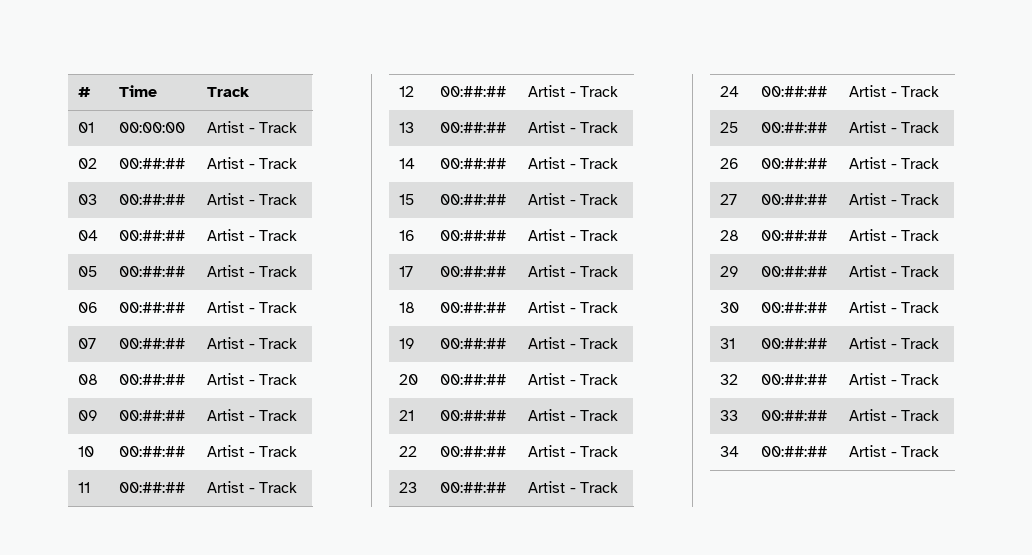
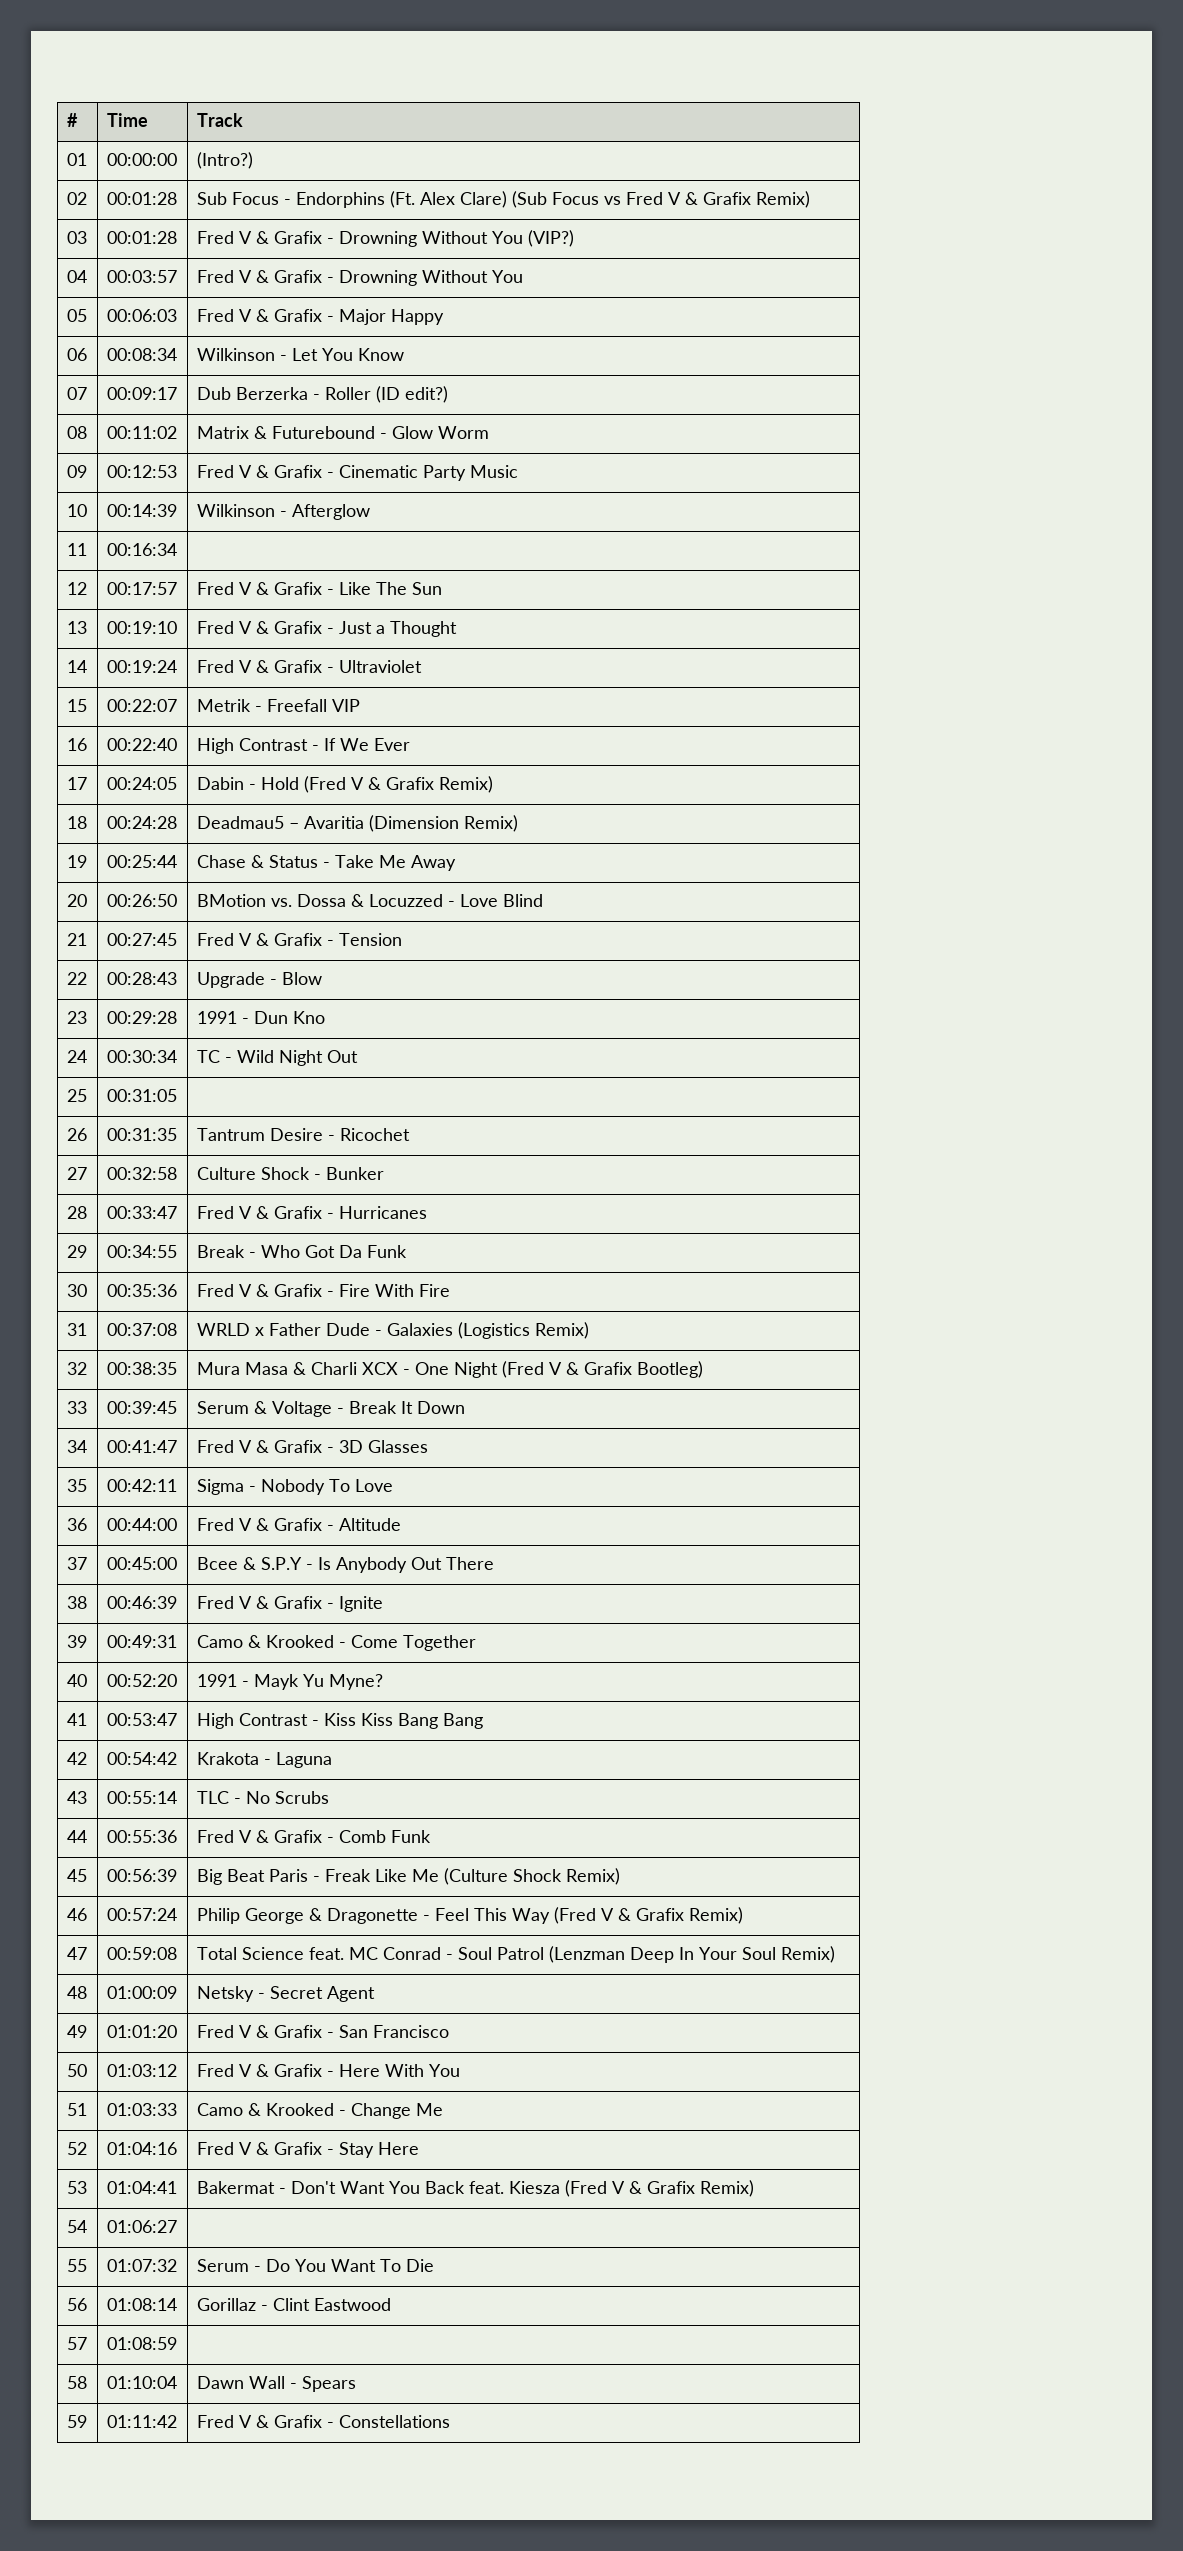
[207,121,298,133] [78,158,98,169] [119,158,186,169] [207,157,298,169] [78,194,98,205] [119,194,186,205] [207,193,298,205] [78,230,99,241] [119,230,186,241] [207,229,298,241] [78,266,98,277] [119,266,186,277] [207,265,298,277] [78,302,99,313] [119,302,186,313] [207,301,298,313] [78,338,97,349] [119,338,186,349] [207,337,298,349] [78,374,99,385] [119,374,186,385] [207,373,298,385] [78,410,99,421] [119,410,186,421] [207,409,298,421] [78,446,95,457] [119,446,186,457] [207,445,298,457] [78,482,91,493] [119,482,186,493] [207,481,298,493] [399,86,415,97] [440,86,507,97] [528,85,619,97] [399,122,415,133] [440,122,507,133] [528,121,619,133] [399,158,416,169] [440,158,507,169] [528,157,619,169] [399,194,415,205] [440,194,507,205] [528,193,619,205] [399,230,416,241] [440,230,507,241] [528,229,619,241] [399,266,414,277] [440,266,507,277] [528,265,619,277] [399,302,416,313] [440,302,507,313] [528,301,619,313] [399,338,416,349] [440,338,507,349] [528,337,619,349] [399,374,419,385] [440,374,507,385] [528,373,619,385] [399,410,415,421] [440,410,507,421] [528,409,619,421] [399,446,418,457] [440,446,507,457] [528,445,619,457] [399,482,418,493] [440,482,507,493] [528,481,619,493] [720,86,740,97] [761,86,828,97] [849,85,940,97] [720,122,739,133] [761,122,828,133] [849,121,940,133] [720,158,740,169] [761,158,828,169] [849,157,940,169] [720,194,738,205] [761,194,828,205] [849,193,940,205] [720,230,740,241] [761,230,828,241] [849,229,940,241] [720,266,740,277] [761,266,828,277] [849,265,940,277] [720,302,740,313] [761,302,828,313] [849,301,940,313] [720,338,736,349] [761,338,828,349] [849,337,940,349] [720,374,739,385] [761,374,828,385] [849,373,940,385] [720,410,739,421] [761,410,828,421] [849,409,940,421] [720,446,740,457] [761,446,828,457] [849,445,940,457] Artist - Track // 02 | 00:##:## | Artist - Track // 03 | 00:##:## | Artist - Track // 04 | 00:##:## | Artist - Track // 05 | 00:##:## | Artist - Track // 06 | 00:##:## | Artist - Track // 07 | 00:##:## | Artist - Track // 08 | 00:##:## | Artist - Track // 09 | 00:##:## | Artist - Track // 10 | 00:##:## | Artist - Track // 11 | 00:##:## | Artist - Track // 12 | 00:##:## | Artist - Track // 13 | 00:##:## | Artist - Track // 14 | 00:##:## | Artist - Track // 15 | 00:##:## | Artist - Track // 16 | 00:##:## | Artist - Track // 17 | 00:##:## | Artist - Track // 18 | 00:##:## | Artist - Track // 19 | 00:##:## | Artist - Track // 20 | 00:##:## | Artist - Track // 21 | 00:##:## | Artist - Track // 22 | 00:##:## | Artist - Track // 23 | 00:##:## | Artist - Track // 24 | 00:##:## | Artist - Track // 25 | 00:##:## | Artist - Track // 26 | 00:##:## | Artist - Track // 27 | 00:##:## | Artist - Track // 28 | 00:##:## | Artist - Track // 29 | 00:##:## | Artist - Track // 30 | 00:##:## | Artist - Track // 31 | 00:##:## | Artist - Track // 32 | 00:##:## | Artist - Track // 33 | 00:##:## | Artist - Track // 34 | 00:##:## | Artist - Track -> [196,152,253,169] [66,192,87,205] [106,192,177,205] [196,191,810,208] [66,231,87,244] [106,231,177,244] [196,230,574,247] [66,270,87,283] [106,270,177,283] [196,270,523,286] [66,309,87,322] [106,309,177,322] [196,309,444,325] [66,348,87,361] [106,348,177,361] [196,348,404,361] [66,387,87,400] [106,387,177,400] [196,386,448,403] [66,426,87,439] [106,426,177,439] [196,426,489,439] [66,465,87,478] [106,465,177,478] [196,465,518,481] [66,504,87,517] [106,504,177,517] [196,504,370,520] [66,543,87,556] [106,543,177,556] [66,582,87,595] [106,582,177,595] [196,582,442,595] [66,621,87,634] [106,621,177,634] [196,621,457,637] [66,660,87,673] [106,660,177,673] [196,660,422,673] [66,699,87,712] [106,699,177,712] [196,699,360,712] [66,738,87,751] [106,738,177,751] [196,738,410,754] [66,777,87,790] [106,777,177,790] [196,776,493,793] [66,816,87,829] [106,816,177,829] [196,815,518,832] [66,855,87,868] [106,855,177,868] [196,855,456,871] [66,894,87,907] [106,894,177,907] [196,894,543,907] [66,933,87,946] [106,933,177,946] [196,933,402,946] [66,972,87,985] [106,972,177,985] [196,972,322,988] [66,1011,87,1024] [106,1011,177,1024] [196,1011,325,1024] [66,1050,87,1063] [106,1050,177,1063] [196,1050,358,1066] [66,1089,87,1102] [106,1089,177,1102] [66,1128,87,1141] [106,1128,177,1141] [196,1128,410,1141] [66,1167,87,1180] [106,1167,177,1180] [196,1167,384,1180] [66,1206,87,1219] [106,1206,177,1219] [196,1206,427,1219] [66,1245,87,1258] [106,1245,177,1258] [196,1245,407,1258] [66,1284,87,1297] [106,1284,177,1297] [196,1284,450,1297] [66,1323,87,1336] [106,1323,177,1336] [196,1322,589,1339] [66,1362,87,1375] [106,1362,177,1375] [196,1361,703,1378] [66,1401,87,1414] [106,1401,177,1414] [196,1401,465,1417] [66,1440,87,1453] [106,1440,177,1453] [196,1440,428,1453] [66,1479,87,1492] [106,1479,177,1492] [196,1479,393,1495] [66,1518,87,1531] [106,1518,177,1531] [196,1518,401,1531] [66,1557,87,1570] [106,1557,177,1570] [196,1557,494,1573] [66,1596,87,1609] [106,1596,177,1609] [196,1596,383,1612] [66,1635,87,1648] [106,1635,177,1648] [196,1635,476,1651] [66,1674,87,1687] [106,1674,177,1687] [196,1674,383,1690] [66,1713,87,1726] [106,1713,177,1726] [196,1713,483,1729] [66,1752,87,1765] [106,1752,177,1765] [196,1752,332,1768] [66,1791,87,1804] [106,1791,177,1804] [196,1791,329,1804] [66,1830,87,1843] [106,1830,177,1843] [196,1830,431,1843] [66,1869,87,1882] [106,1869,177,1882] [196,1868,620,1885] [66,1908,87,1921] [106,1908,177,1921] [196,1907,743,1924] [66,1947,87,1960] [106,1947,177,1960] [196,1946,835,1963] [66,1986,87,1999] [106,1986,177,1999] [196,1986,375,2002] [66,2025,87,2038] [106,2025,177,2038] [196,2025,449,2038] [66,2064,87,2077] [106,2064,177,2077] [196,2064,460,2077] [66,2103,87,2116] [106,2103,177,2116] [196,2103,443,2119] [66,2142,87,2155] [106,2142,177,2155] [196,2142,419,2158] [66,2181,87,2194] [106,2181,177,2194] [196,2180,754,2197] [66,2220,87,2233] [106,2220,177,2233] [66,2259,87,2272] [106,2259,177,2272] [196,2259,434,2272] [66,2298,87,2311] [106,2298,177,2311] [196,2298,391,2311] [66,2337,87,2350] [106,2337,177,2350] [66,2376,87,2389] [106,2376,177,2389] [196,2376,356,2392] [66,2415,87,2428] [106,2415,177,2428] [196,2415,450,2428] (Intro?) // 02 | 00:01:28 | Sub Focus - Endorphins (Ft. Alex Clare) (Sub Focus vs Fred V & Grafix Remix) // 03 | 00:01:28 | Fred V & Grafix - Drowning Without You (VIP?) // 04 | 00:03:57 | Fred V & Grafix - Drowning Without You // 05 | 00:06:03 | Fred V & Grafix - Major Happy // 06 | 00:08:34 | Wilkinson - Let You Know // 07 | 00:09:17 | Dub Berzerka - Roller (ID edit?) // 08 | 00:11:02 | Matrix & Futurebound - Glow Worm // 09 | 00:12:53 | Fred V & Grafix - Cinematic Party Music // 10 | 00:14:39 | Wilkinson - Afterglow // 11 | 00:16:34 | // 12 | 00:17:57 | Fred V & Grafix - Like The Sun // 13 | 00:19:10 | Fred V & Grafix - Just a Thought // 14 | 00:19:24 | Fred V & Grafix - Ultraviolet // 15 | 00:22:07 | Metrik - Freefall VIP // 16 | 00:22:40 | High Contrast - If We Ever // 17 | 00:24:05 | Dabin - Hold (Fred V & Grafix Remix) // 18 | 00:24:28 | Deadmau5 – Avaritia (Dimension Remix) // 19 | 00:25:44 | Chase & Status - Take Me Away // 20 | 00:26:50 | BMotion vs. Dossa & Locuzzed - Love Blind // 21 | 00:27:45 | Fred V & Grafix - Tension // 22 | 00:28:43 | Upgrade - Blow // 23 | 00:29:28 | 1991 - Dun Kno // 24 | 00:30:34 | TC - Wild Night Out // 25 | 00:31:05 | // 26 | 00:31:35 | Tantrum Desire - Ricochet // 27 | 00:32:58 | Culture Shock - Bunker // 28 | 00:33:47 | Fred V & Grafix - Hurricanes // 29 | 00:34:55 | Break - Who Got Da Funk // 30 | 00:35:36 | Fred V & Grafix - Fire With Fire // 31 | 00:37:08 | WRLD x Father Dude - Galaxies (Logistics Remix) // 32 | 00:38:35 | Mura Masa & Charli XCX - One Night (Fred V & Grafix Bootleg) // 33 | 00:39:45 | Serum & Voltage - Break It Down // 34 | 00:41:47 | Fred V & Grafix - 3D Glasses // 35 | 00:42:11 | Sigma - Nobody To Love // 36 | 00:44:00 | Fred V & Grafix - Altitude // 37 | 00:45:00 | Bcee & S.P.Y - Is Anybody Out There // 38 | 00:46:39 | Fred V & Grafix - Ignite // 39 | 00:49:31 | Camo & Krooked - Come Together // 40 | 00:52:20 | 1991 - Mayk Yu Myne? // 41 | 00:53:47 | High Contrast - Kiss Kiss Bang Bang // 42 | 00:54:42 | Krakota - Laguna // 43 | 00:55:14 | TLC - No Scrubs // 44 | 00:55:36 | Fred V & Grafix - Comb Funk // 45 | 00:56:39 | Big Beat Paris - Freak Like Me (Culture Shock Remix) // 46 | 00:57:24 | Philip George & Dragonette - Feel This Way (Fred V & Grafix Remix) // 47 | 00:59:08 | Total Science feat. MC Conrad - Soul Patrol (Lenzman Deep In Your Soul Remix) // 48 | 01:00:09 | Netsky - Secret Agent // 49 | 01:01:20 | Fred V & Grafix - San Francisco // 50 | 01:03:12 | Fred V & Grafix - Here With You // 51 | 01:03:33 | Camo & Krooked - Change Me // 52 | 01:04:16 | Fred V & Grafix - Stay Here // 53 | 01:04:41 | Bakermat - Don't Want You Back feat. Kiesza (Fred V & Grafix Remix) // 54 | 01:06:27 | // 55 | 01:07:32 | Serum - Do You Want To Die // 56 | 01:08:14 | Gorillaz - Clint Eastwood // 57 | 01:08:59 | // 58 | 01:10:04 | Dawn Wall - Spears // 59 | 01:11:42 | Fred V & Grafix - Constellations

